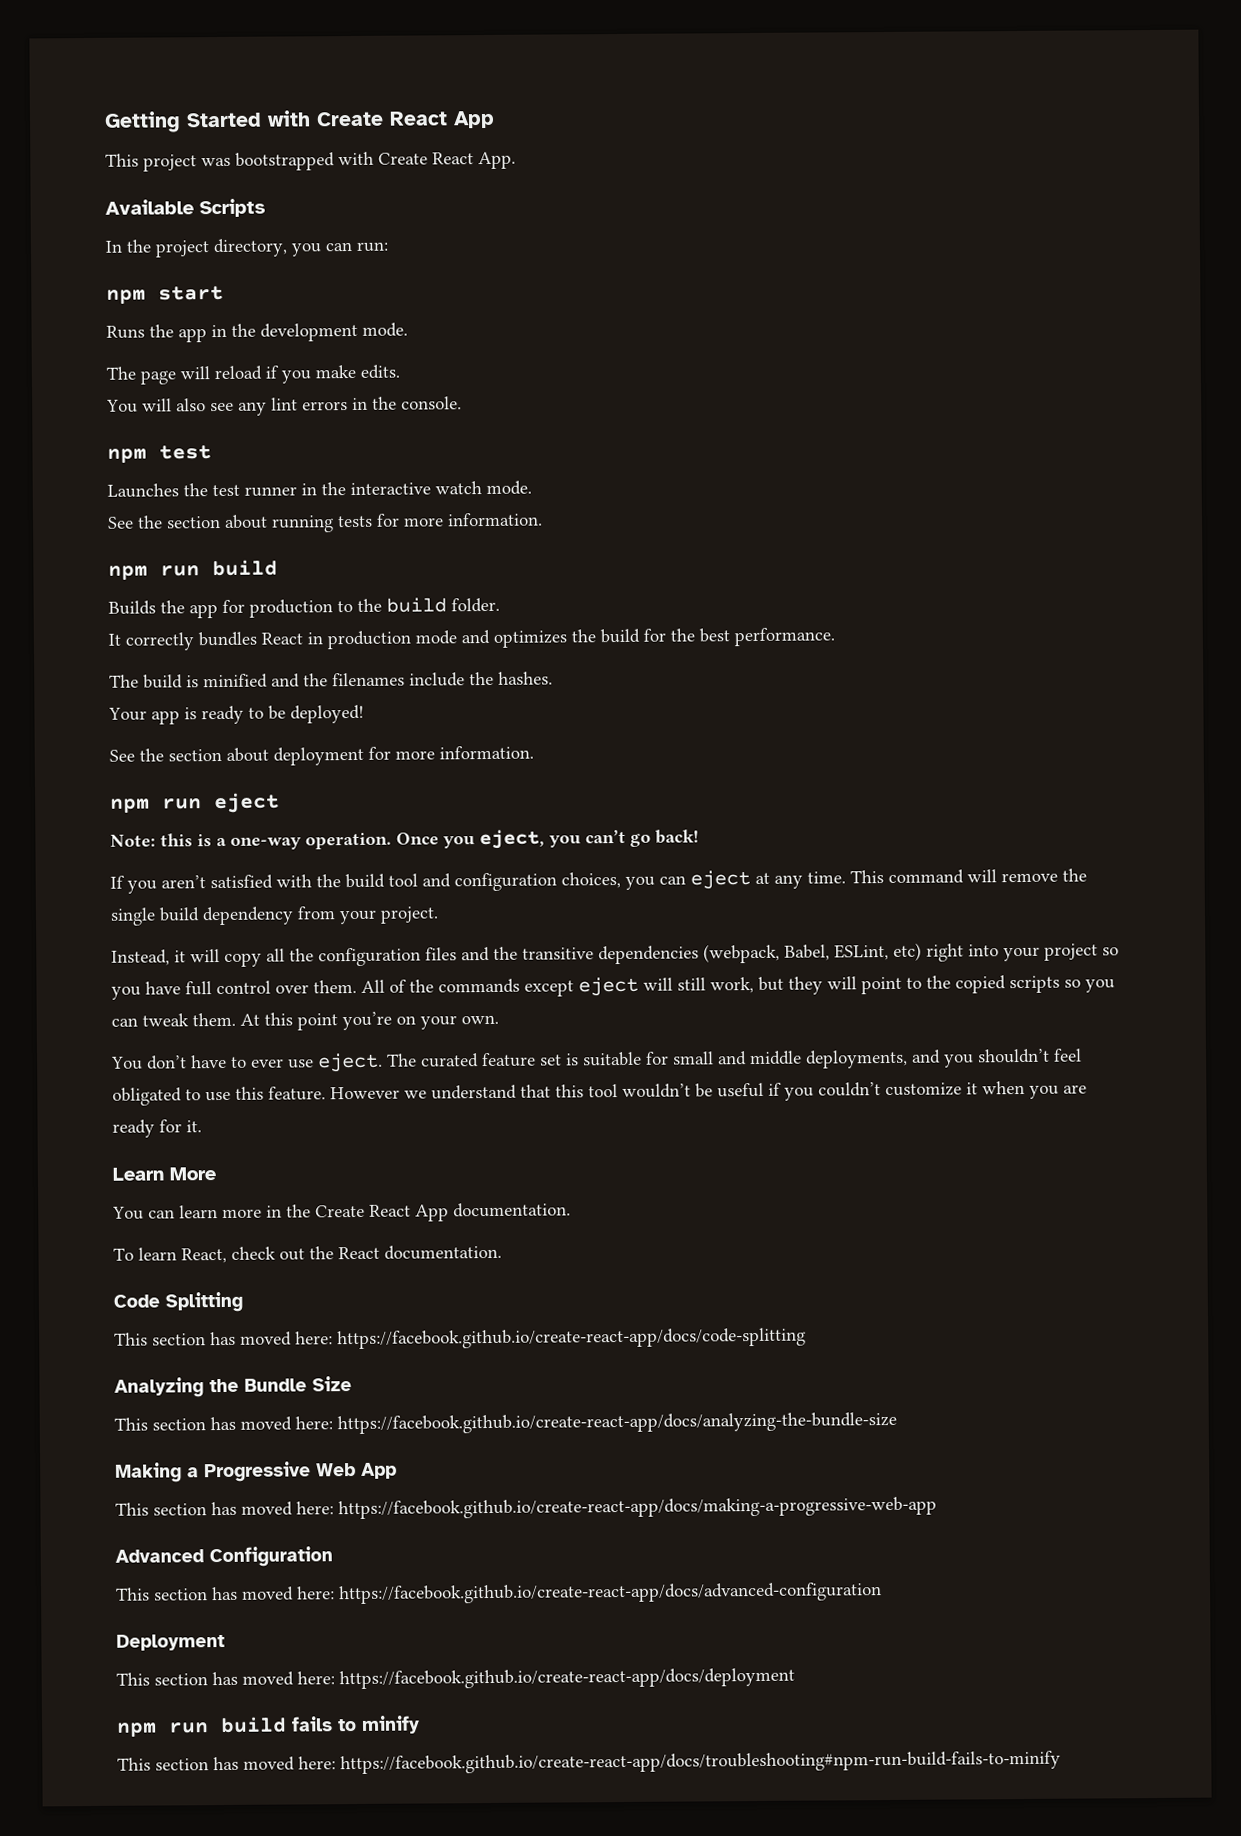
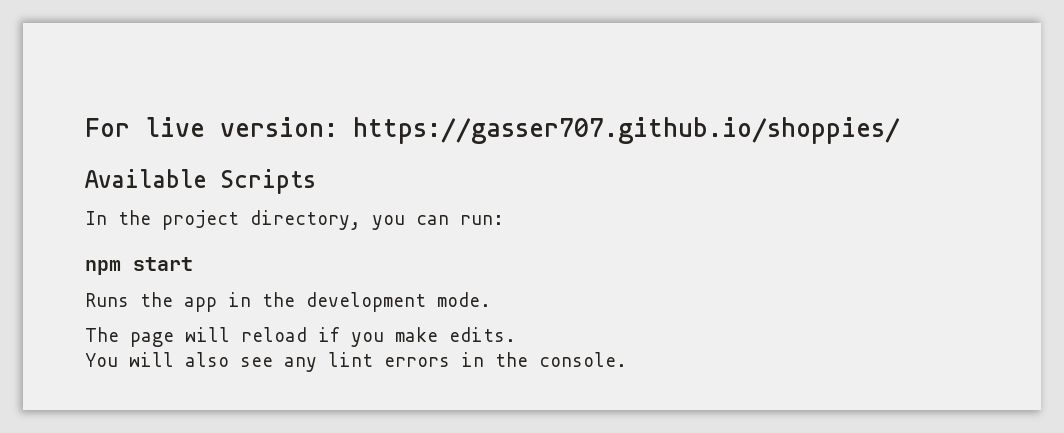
[104,110,495,133] [105,151,516,172] Getting Started with Create React App // This project was bootstrapped with Create React App. -> [85,117,900,144] For live version: https://gasser707.github.io/shoppies/
[107,445,212,464] [107,480,532,498] [107,512,543,533] [108,559,278,581] [108,597,500,619] [108,627,835,651] [109,671,553,689] [108,704,364,725] [109,745,534,766] [110,792,280,814] [110,829,699,850] [110,868,1087,894] [110,906,439,926] [111,942,1119,967] [111,975,1115,1000] [111,1011,499,1031] [111,1048,1082,1073] [112,1080,1087,1106] [112,1119,202,1138] [112,1167,216,1181] [112,1202,571,1222] [113,1244,502,1264] [113,1291,243,1313] [114,1327,806,1350] [114,1376,352,1398] [114,1411,897,1435] [115,1461,397,1483] [115,1496,937,1520] [115,1546,333,1568] [116,1582,882,1605] [116,1633,225,1651] [116,1667,795,1690] [117,1715,420,1738] [117,1750,1061,1775] // npm test // Launches the test runner in the interactive watch mode. // See the section about running tests for more information. // npm run build // Builds the app for production to the build folder. // It correctly bundles React in production mode and optimizes the build for the best performance. // The build is minified and the filenames include the hashes. // Your app is ready to be deployed! // See the section about deployment for more information. // npm run eject // Note: this is a one-way operation. Once you eject, you can’t go back! // If you aren’t satisfied with the build tool and configuration choices, you can eject at any time. This command will remove the single build dependency from your project. // Instead, it will copy all the configuration files and the transitive dependencies (webpack, Babel, ESLint, etc) right into your project so you have full control over them. All of the commands except eject will still work, but they will point to the copied scripts so you can tweak them. At this point you’re on your own. // You don’t have to ever use eject. The curated feature set is suitable for small and middle deployments, and you shouldn’t feel obligated to use this feature. However we understand that this tool wouldn’t be useful if you couldn’t customize it when you are ready for it. // Learn More // You can learn more in the Create React App documentation. // To learn React, check out the React documentation. // Code Splitting // This section has moved here: https://facebook.github.io/create-react-app/docs/code-splitting // Analyzing the Bundle Size // This section has moved here: https://facebook.github.io/create-react-app/docs/analyzing-the-bundle-size // Making a Progressive Web App // This section has moved here: https://facebook.github.io/create-react-app/docs/making-a-progressive-web-app // Advanced Configuration // This section has moved here: https://facebook.github.io/create-react-app/docs/advanced-configuration // Deployment // This section has moved here: https://facebook.github.io/create-react-app/docs/deployment // npm run build fails to minify // This section has moved here: https://facebook.github.io/create-react-app/docs/troubleshooting#npm-run-build-fails-to-minify -> (627, 359) none

